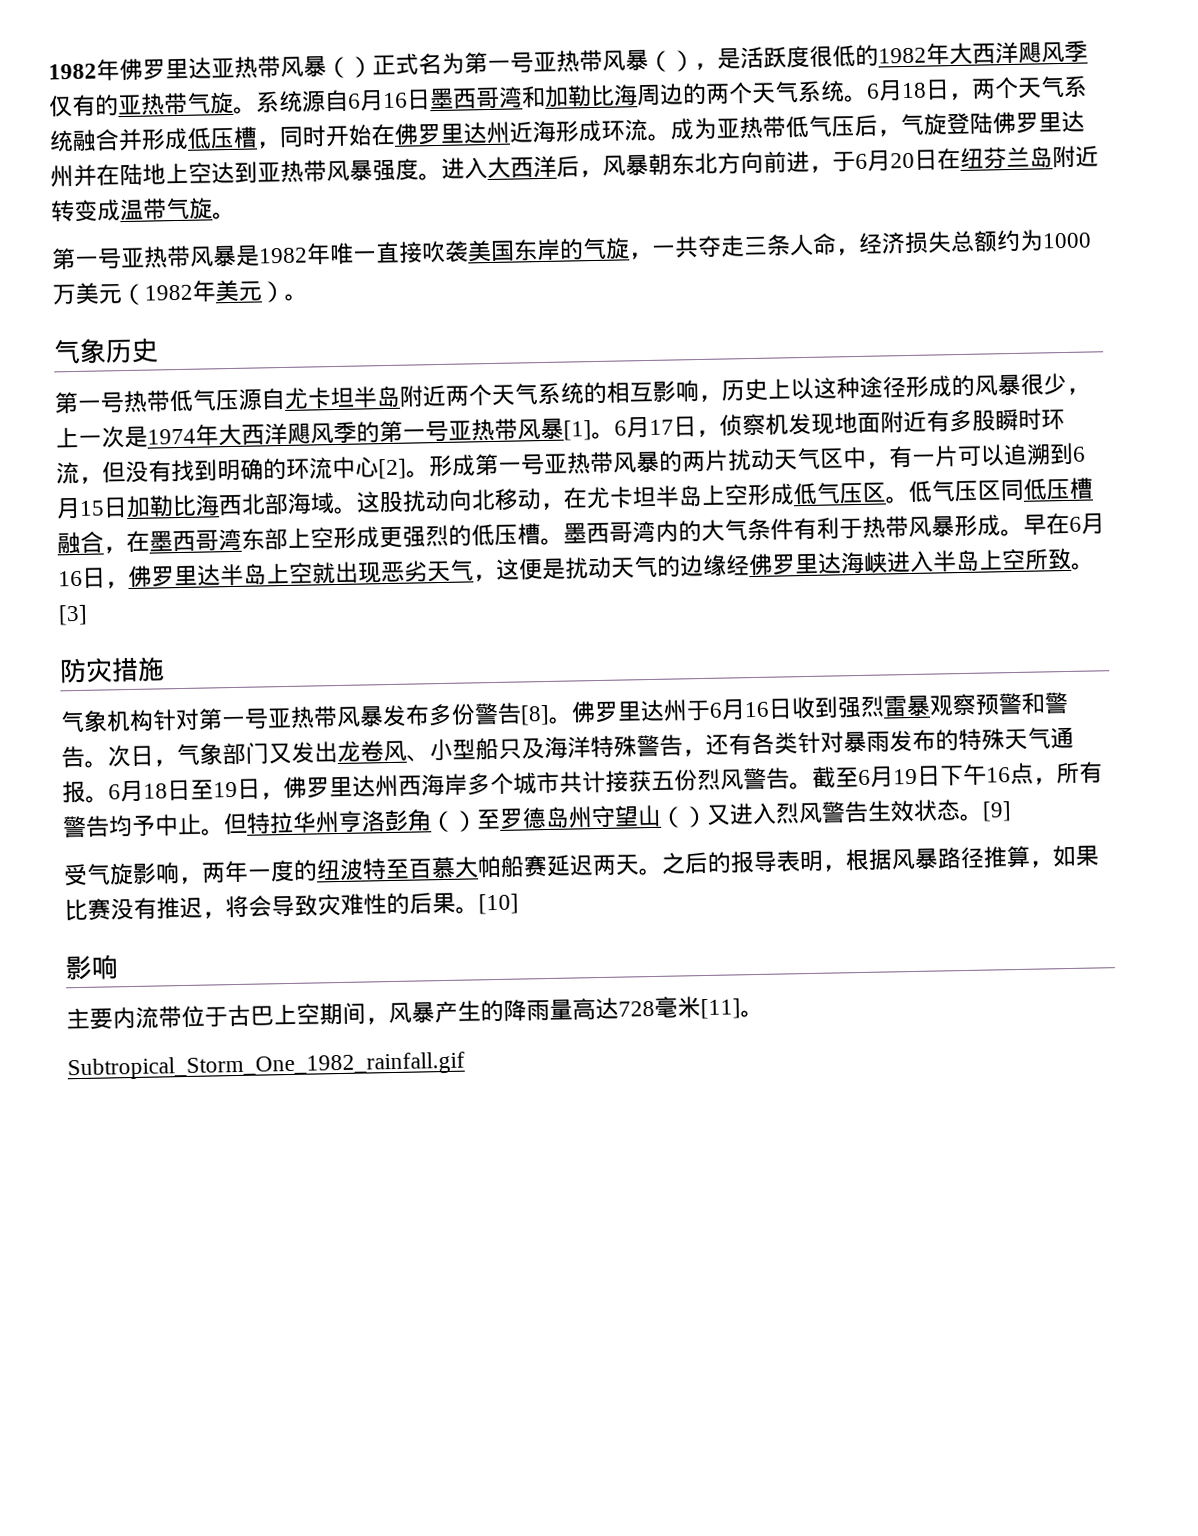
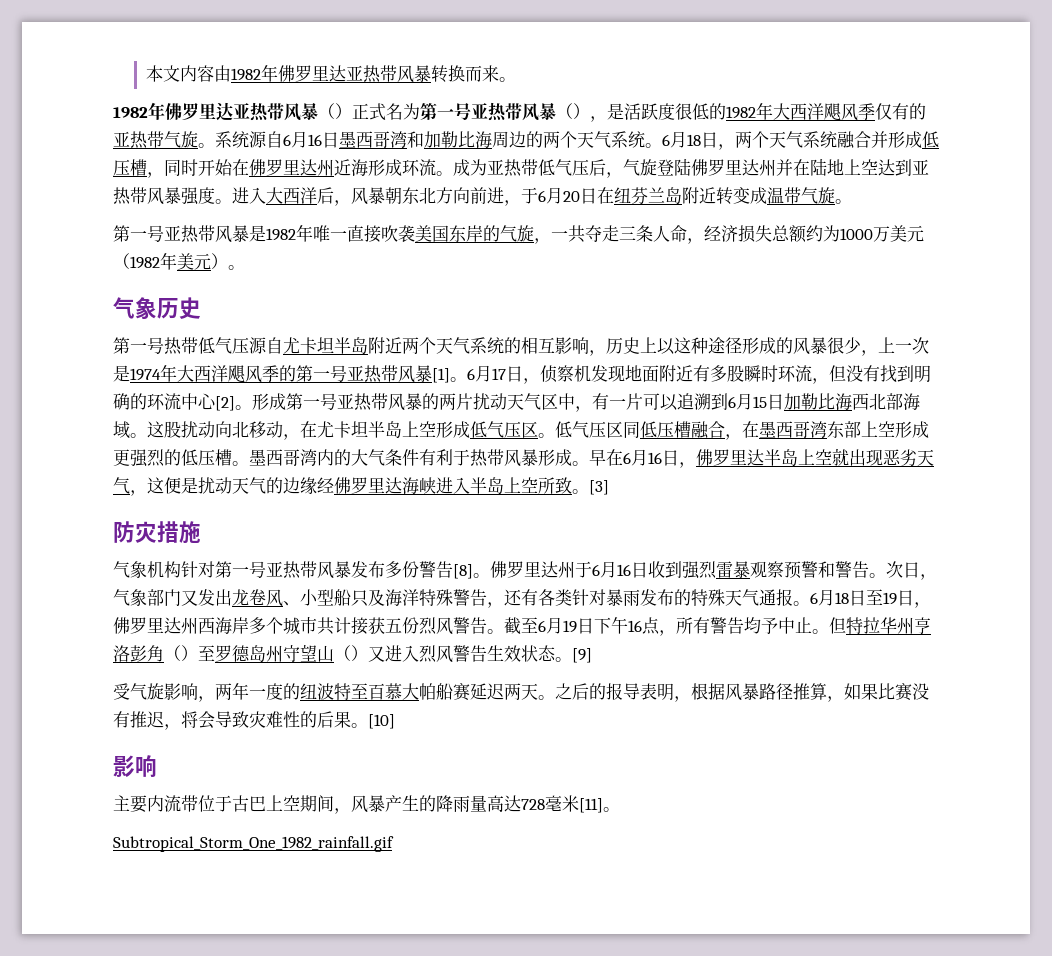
(48, 71) none -> [145,64,516,83] 本文内容由1982年佛罗里达亚热带风暴转换而来。 //

